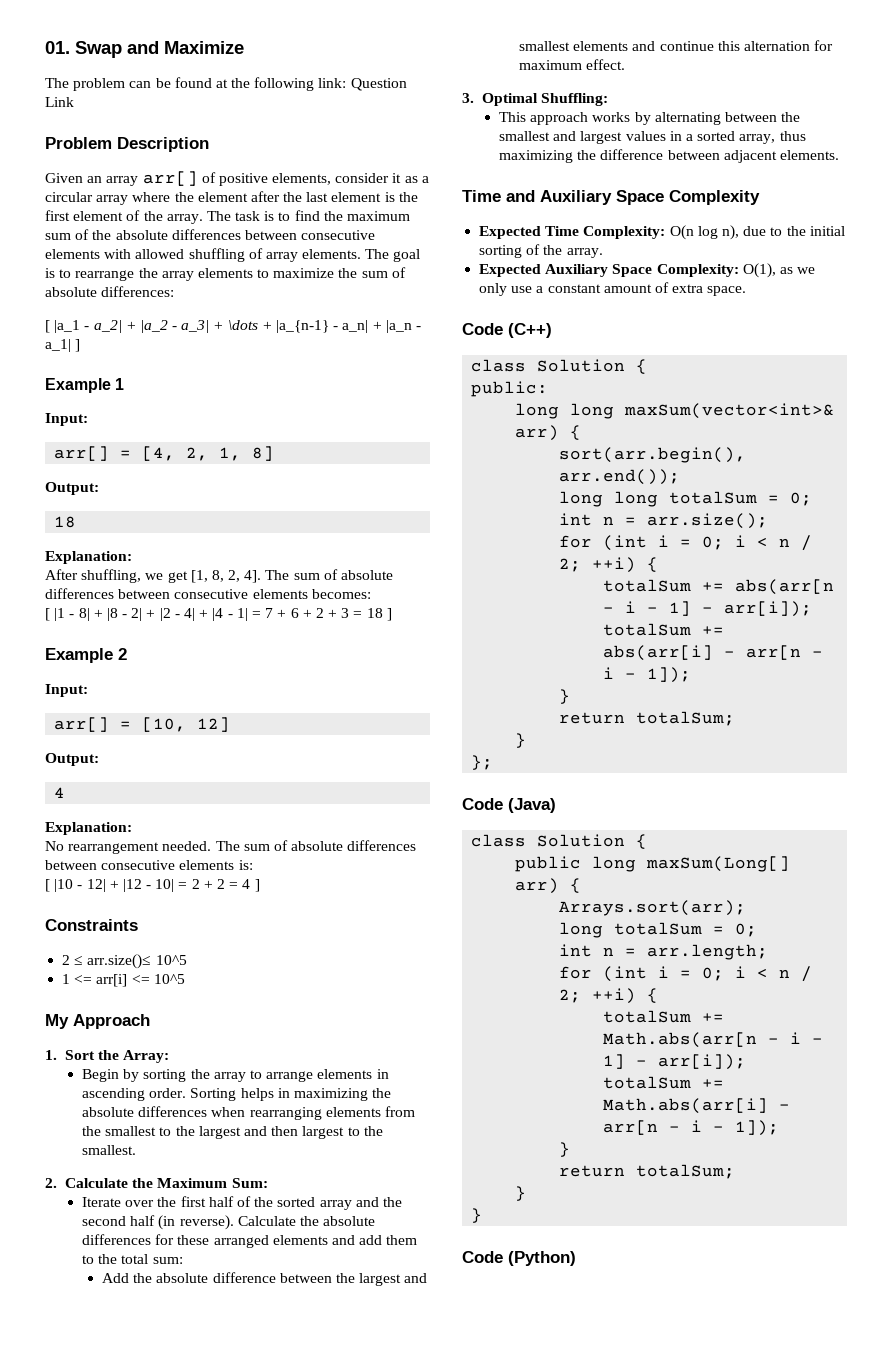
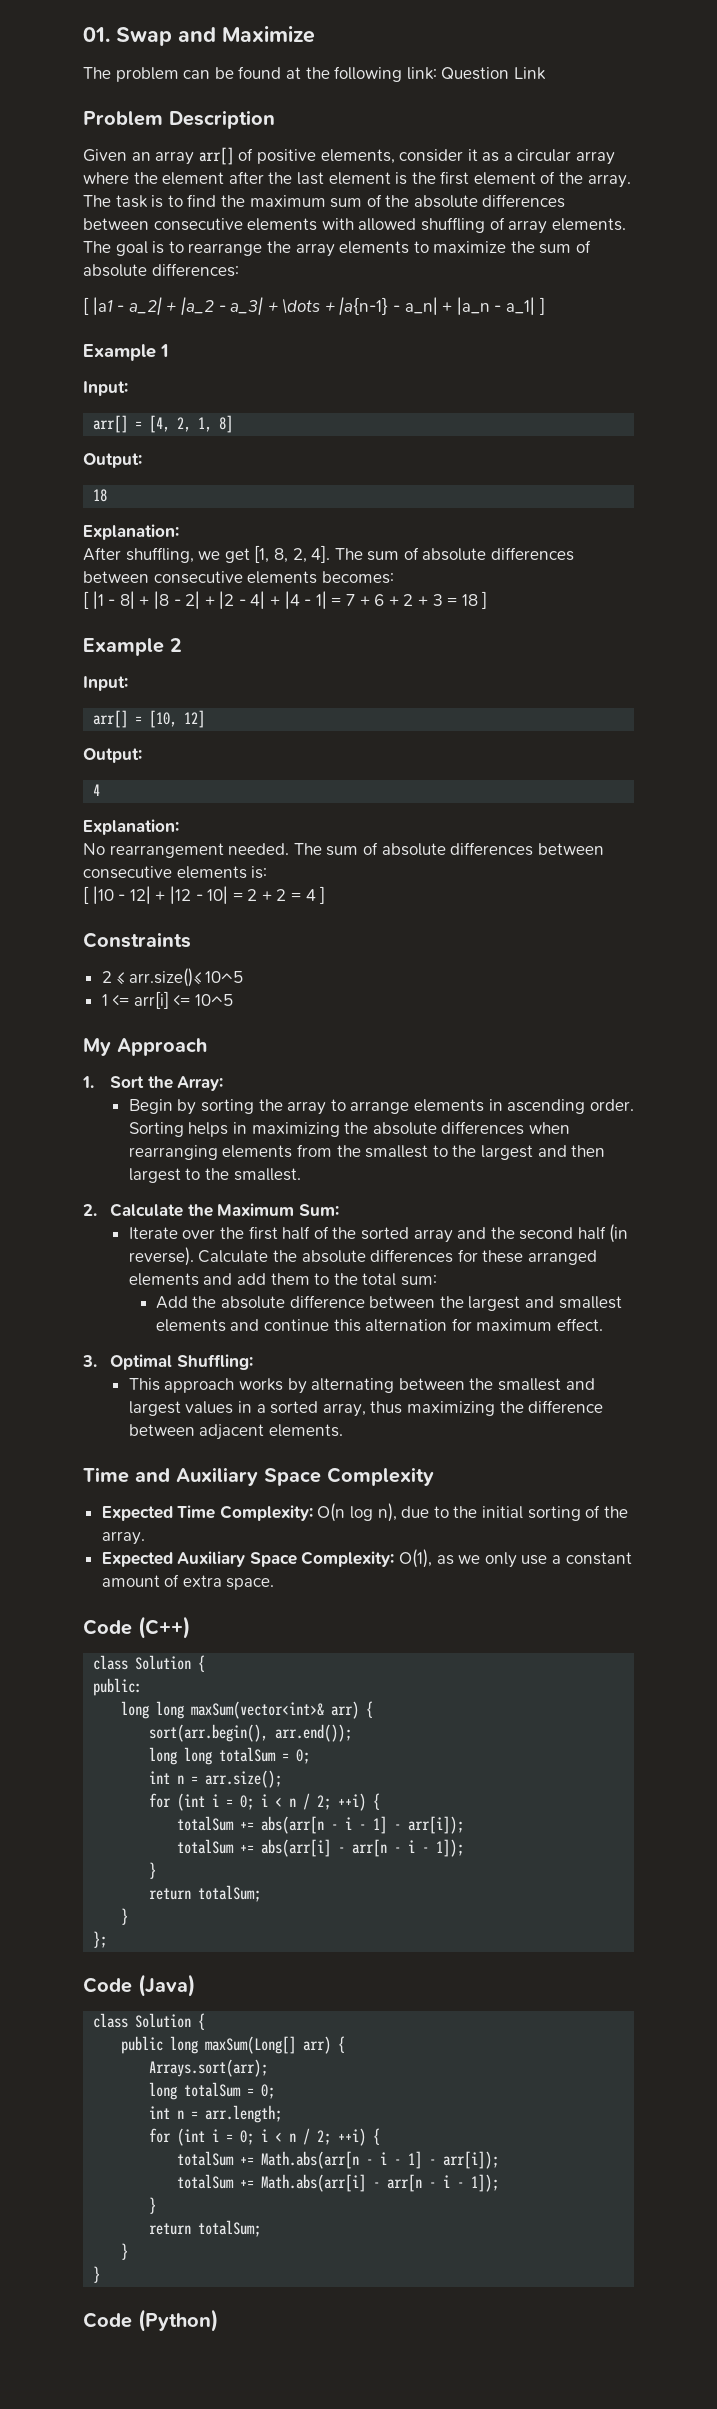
[54,320,81,333] |a_1 -> [92,297,113,315] |a1
[276,320,330,333] |a_{n-1} -> [339,297,389,315] |a{n-1}

